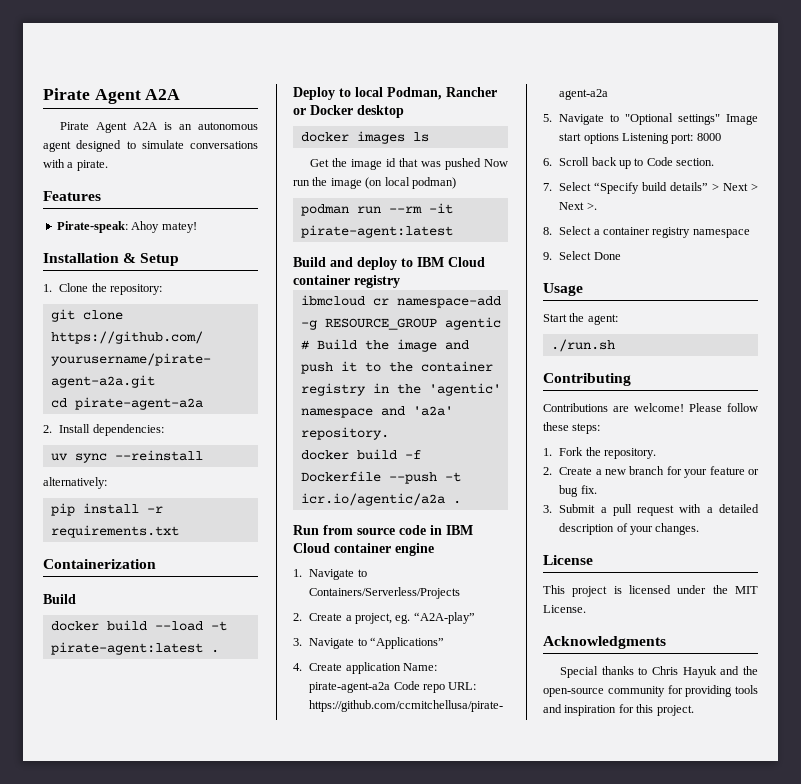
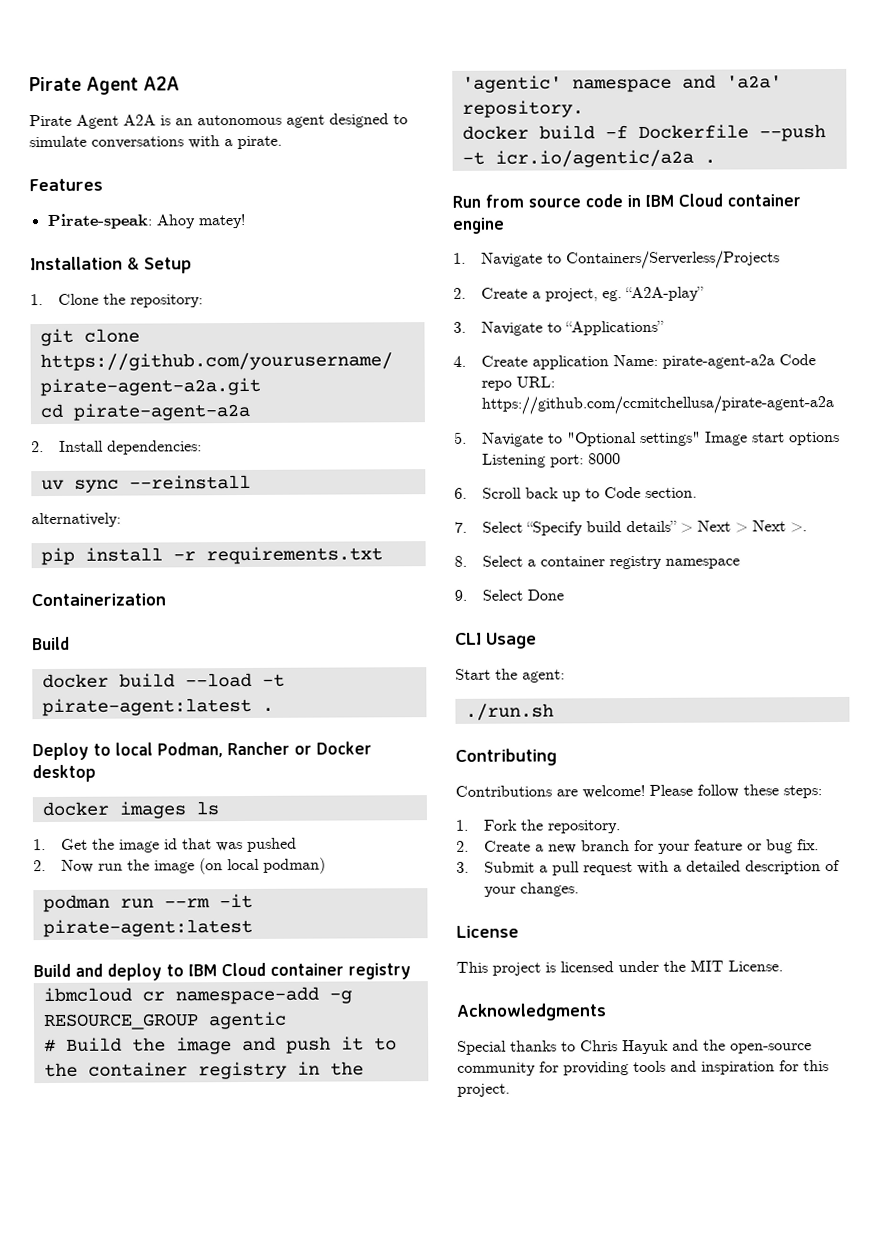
(429, 137) none -> [33,839,46,851] 1.
(482, 164) none -> [33,860,46,872] // 2.
(621, 256) none -> [455,632,482,645] CLI

